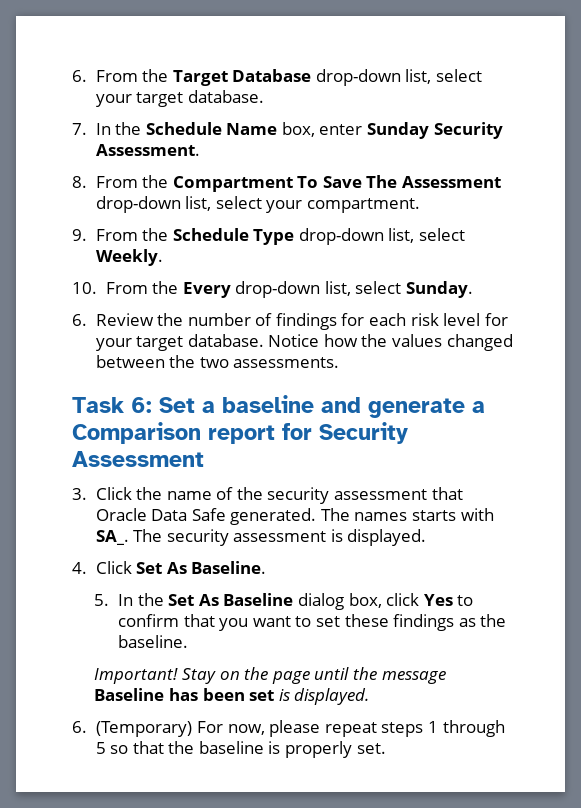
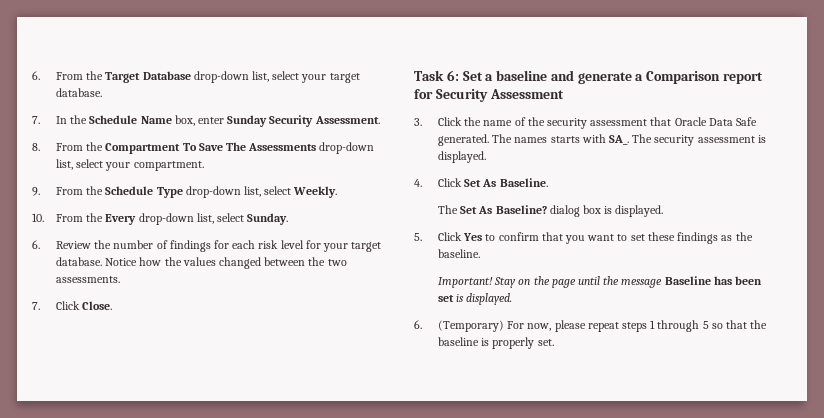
[402,176,502,188] Assessment -> [248,143,317,151] Assessments
(340, 362) none -> [32,301,113,310] // 7. Click Close.
[94,593,420,610] 5. In the Set As Baseline dialog box, click -> [437,205,664,217] [414,232,462,241] The Set As Baseline? dialog box is displayed. // 5. Click

